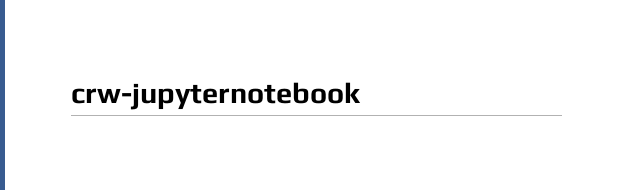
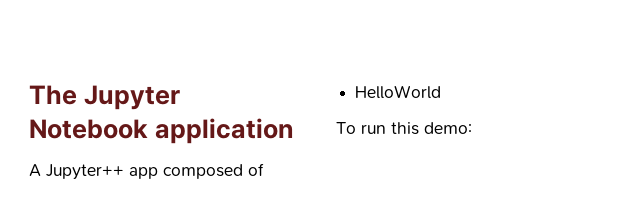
[71,82,361,110] crw-jupyternotebook -> [29,85,181,110] [29,118,295,144] [29,163,264,180] [355,85,442,99] [336,122,472,135] The Jupyter Notebook application // A Jupyter++ app composed of // HelloWorld // To run this demo:

